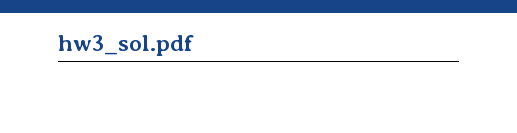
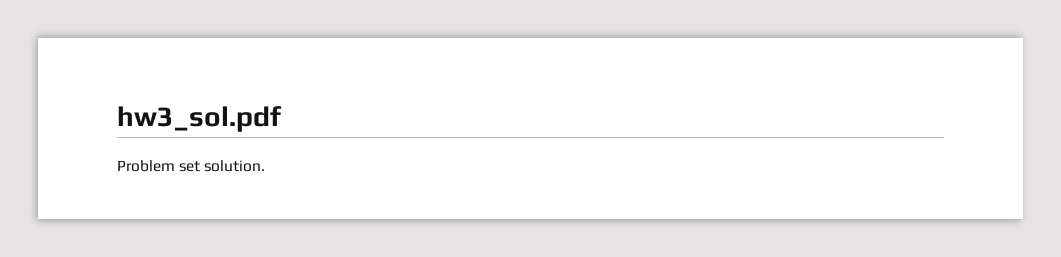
(194, 45) none -> [117,160,266,172] // Problem set solution.

